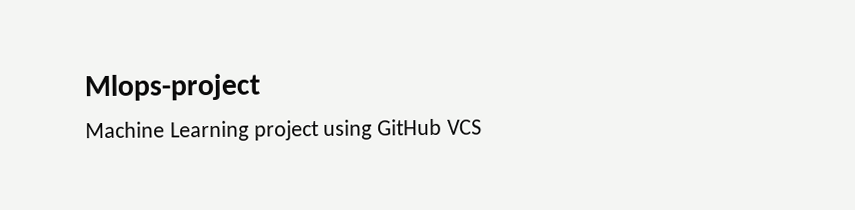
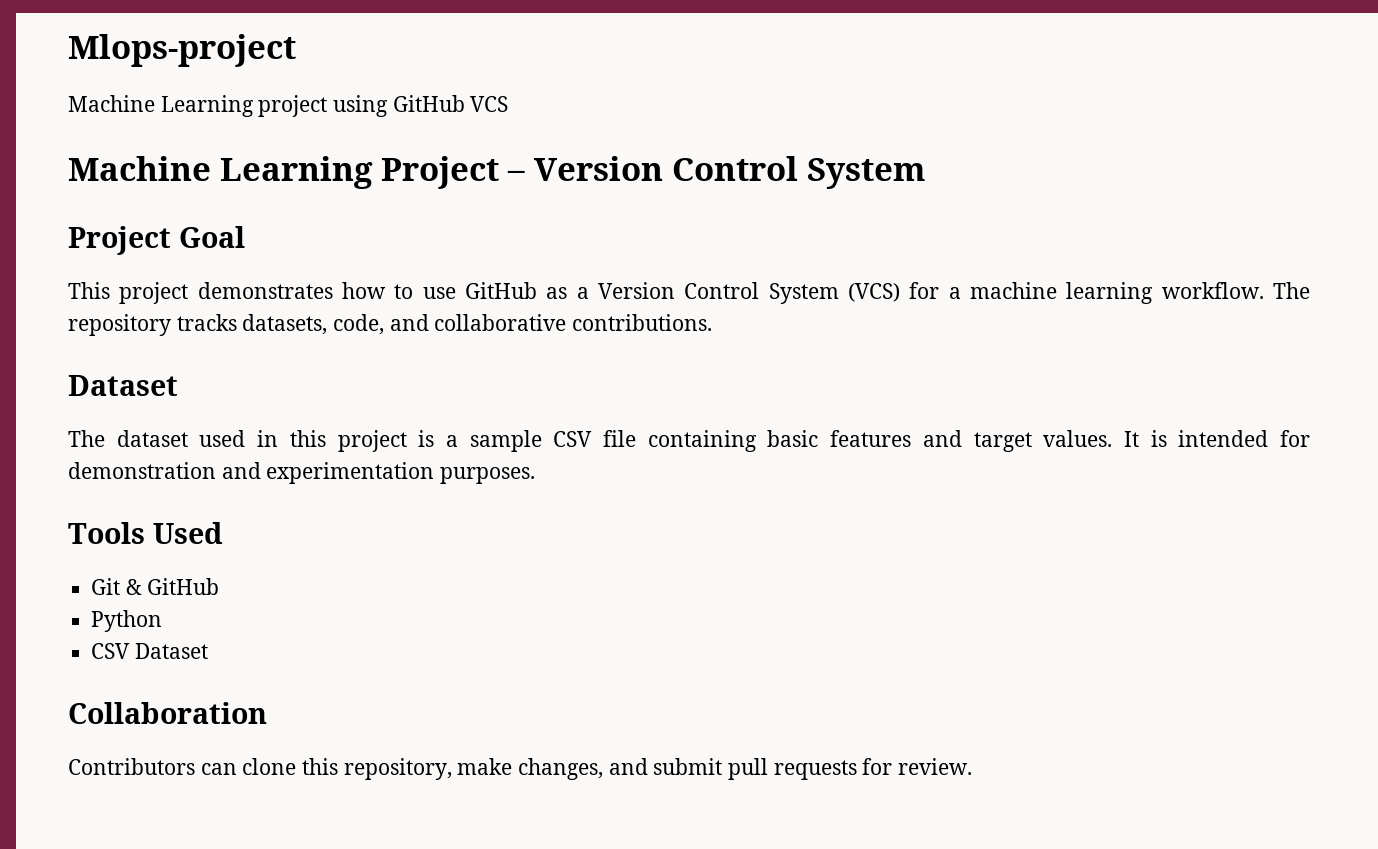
(483, 127) none -> [68,156,926,189] [68,226,245,255] [68,282,1310,304] [68,314,713,336] [68,375,178,396] [68,430,1311,452] [68,462,536,484] [68,522,223,544] [91,578,220,595] [91,610,163,632] [91,643,208,659] [68,702,267,724] [68,758,973,780] // Machine Learning Project – Version Control System // Project Goal // This project demonstrates how to use GitHub as a Version Control System (VCS) for a machine learning workflow. The repository tracks datasets, code, and collaborative contributions. // Dataset // The dataset used in this project is a sample CSV file containing basic features and target values. It is intended for demonstration and experimentation purposes. // Tools Used // Git & GitHub // Python // CSV Dataset // Collaboration // Contributors can clone this repository, make changes, and submit pull requests for review.

